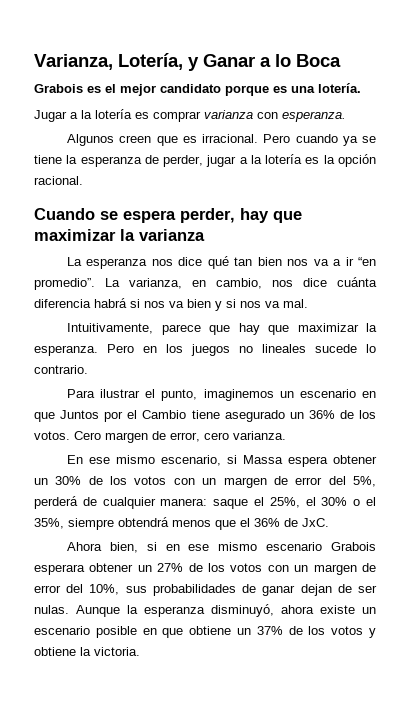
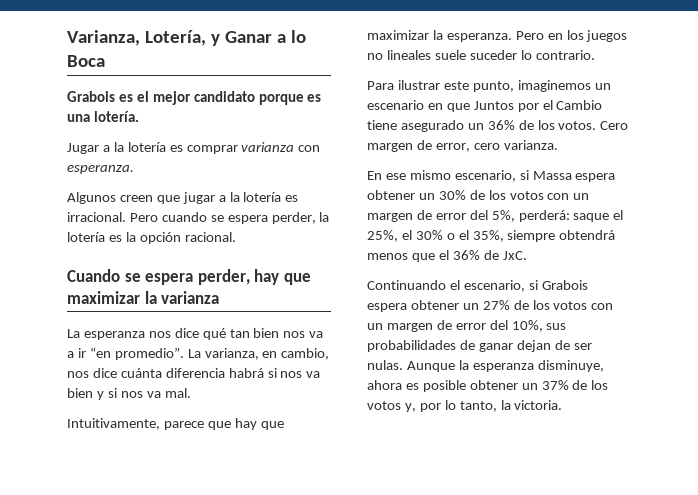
[182,134,376,146] [34,155,248,167] es irracional. Pero cuando ya se tiene la esperanza de perder, jugar a -> [182,192,299,204] [67,212,316,224] jugar a la lotería es irracional. Pero cuando se espera perder,
[315,344,357,353] sucede -> [434,50,517,60] suele suceder
[145,389,156,398] el -> [443,81,469,90] este
[34,496,208,509] perderá de cualquier manera: -> [518,210,570,222] perderá:
[67,542,376,553] [34,564,85,575] Ahora bien, si en ese mismo escenario Grabois esperara -> [367,280,588,292] [367,303,407,312] Continuando el escenario, si Grabois espera
[211,604,376,617] [34,626,232,638] disminuyó, ahora existe un escenario posible en que obtiene -> [537,360,604,372] [367,380,518,392] disminuye, ahora es posible obtener
[369,628,377,638] [34,647,76,656] y obtiene -> [404,400,497,412] y, por lo tanto,

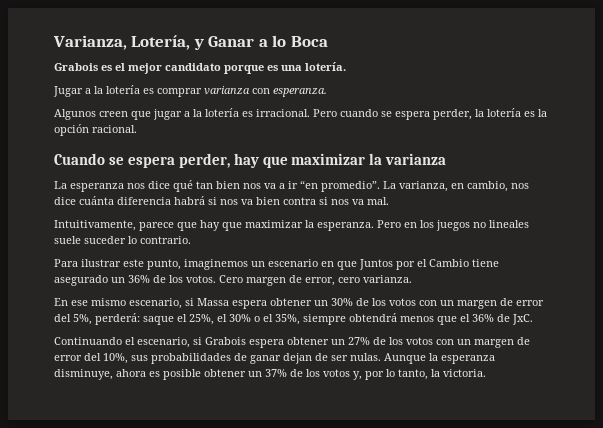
[96,391,104,400] y -> [283,197,316,205] contra

